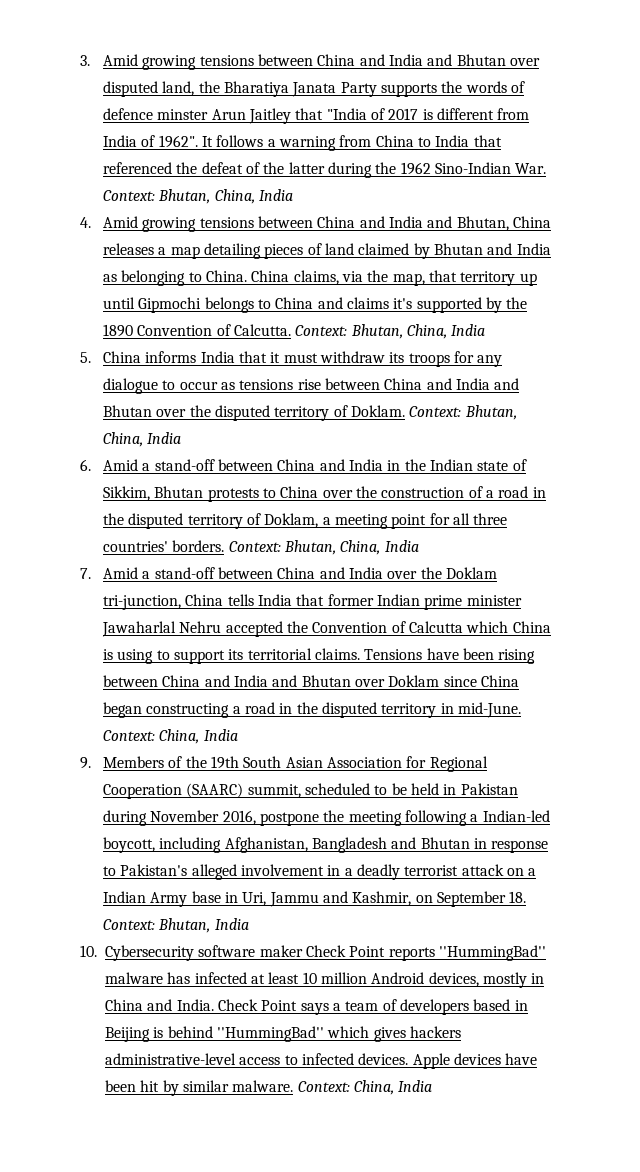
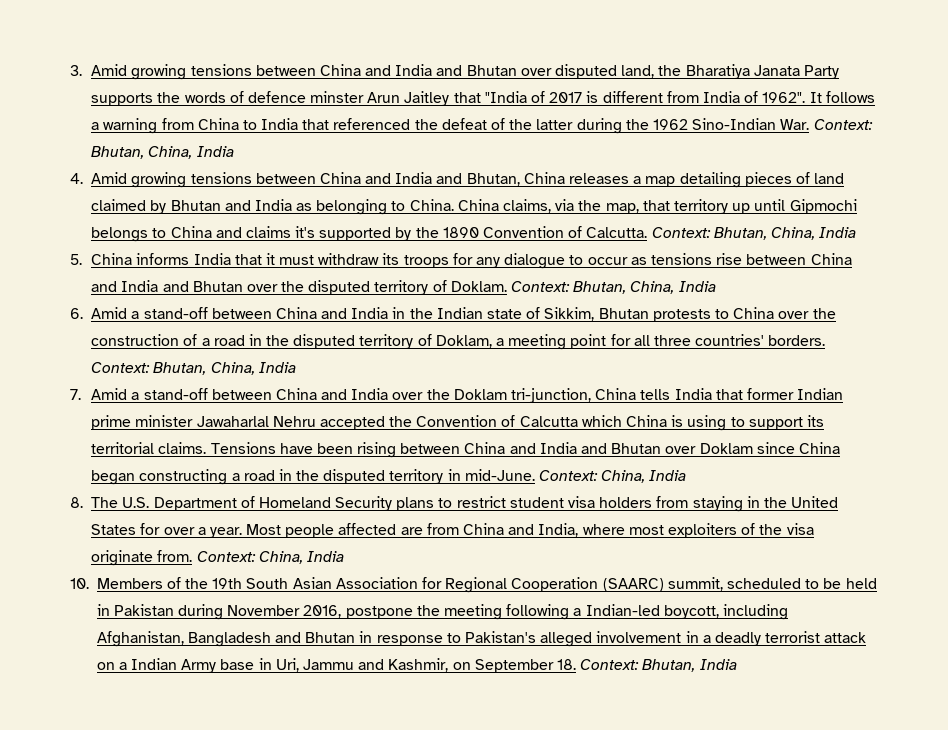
[80,757,91,769] 9. -> [70,496,839,512] [91,523,814,538] [91,550,344,566] [70,578,89,589] 8. The U.S. Department of Homeland Security plans to restrict student visa holders from staying in the United States for over a year. Most people affected are from China and India, where most exploiters of the visa originate from. Context: China, India // 10.
[80,945,546,961] [105,972,545,988] [105,999,528,1015] [105,1026,461,1042] [105,1053,538,1069] [105,1080,433,1096] // 10. Cybersecurity software maker Check Point reports ''HummingBad'' malware has infected at least 10 million Android devices, mostly in China and India. Check Point says a team of developers based in Beijing is behind ''HummingBad'' which gives hackers administrative-level access to infected devices. Apple devices have been hit by similar malware. Context: China, India -> (737, 664) none

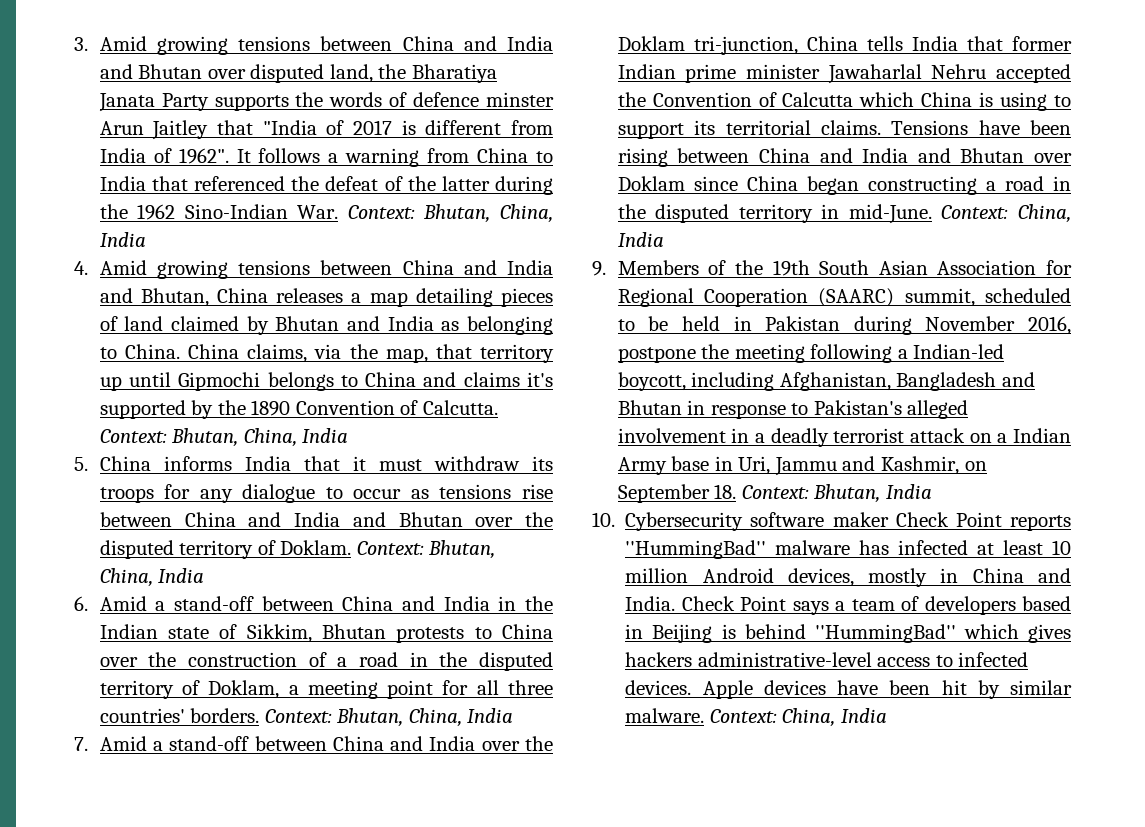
[70,496,839,512] [91,523,814,538] [91,550,344,566] [70,578,89,589] 8. The U.S. Department of Homeland Security plans to restrict student visa holders from staying in the United States for over a year. Most people affected are from China and India, where most exploiters of the visa originate from. Context: China, India // 10. -> [592,261,606,276] 9.
(737, 664) none -> [592,512,1071,531] [625,540,1071,559] [625,568,1071,587] [625,596,1071,615] [625,624,1071,643] [625,652,1029,667] [625,680,1072,699] [625,708,887,727] // 10. Cybersecurity software maker Check Point reports ''HummingBad'' malware has infected at least 10 million Android devices, mostly in China and India. Check Point says a team of developers based in Beijing is behind ''HummingBad'' which gives hackers administrative-level access to infected devices. Apple devices have been hit by similar malware. Context: China, India

